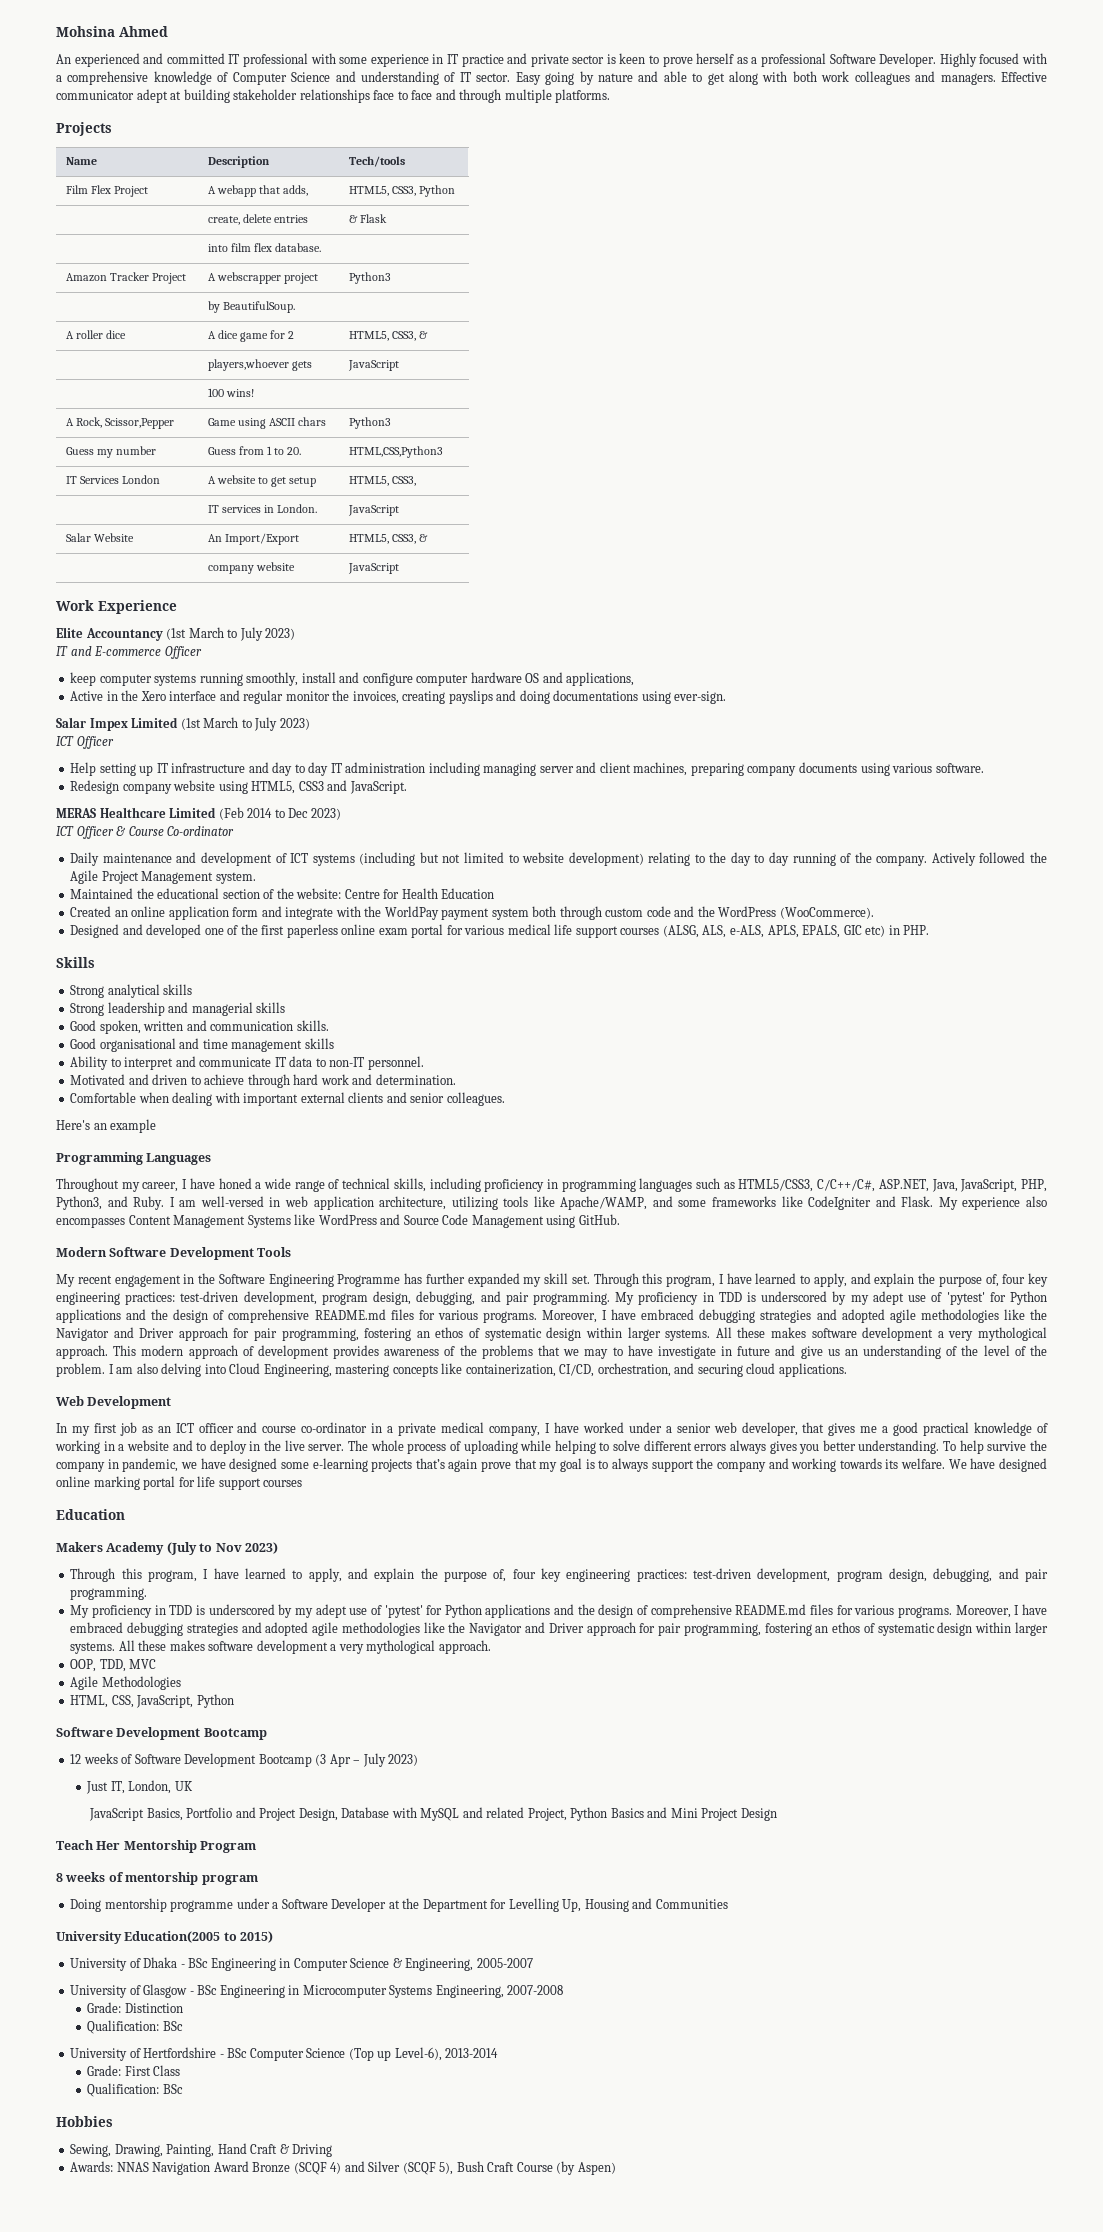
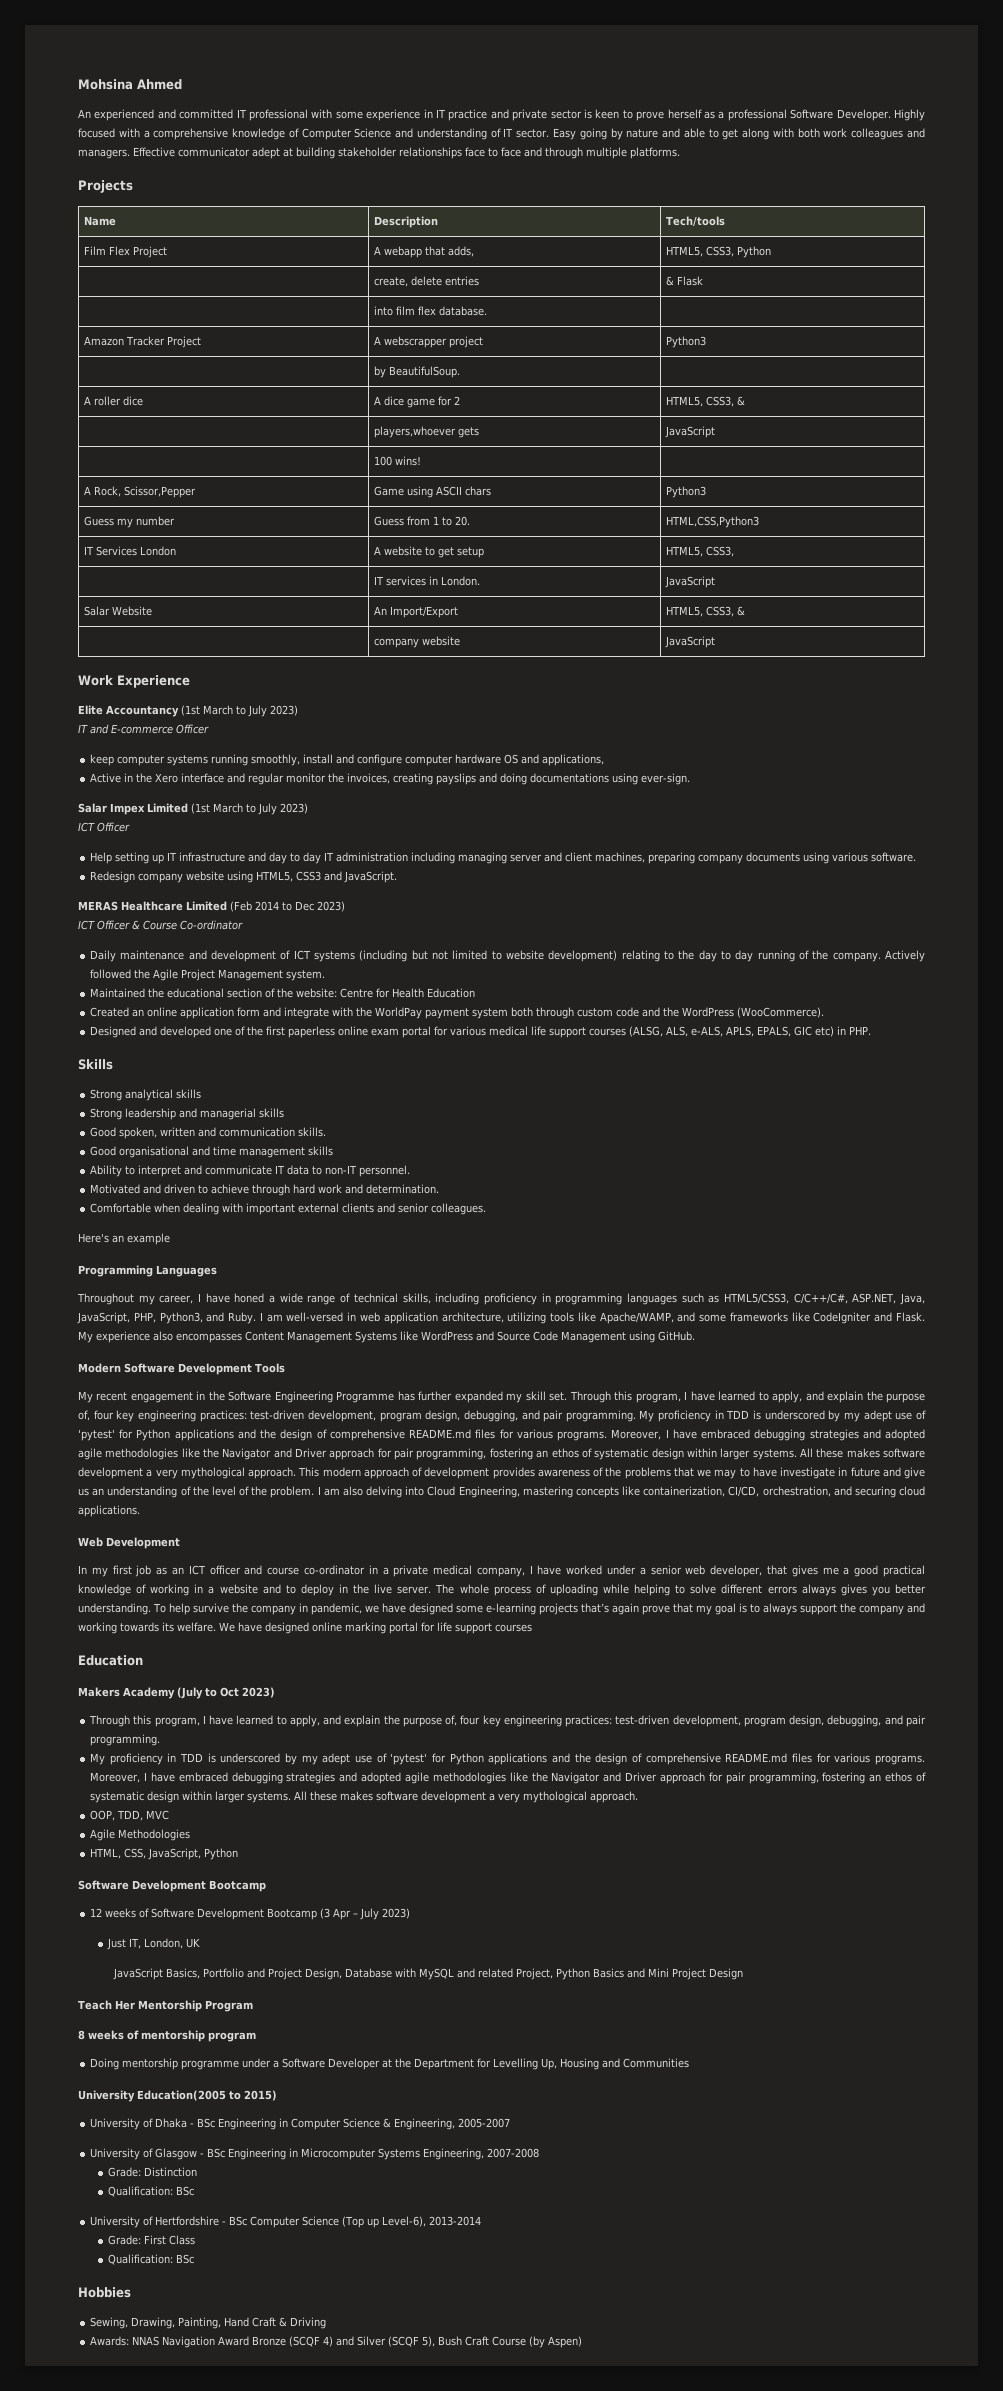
[215,1543,242,1552] Nov -> [220,1687,239,1697] Oct

